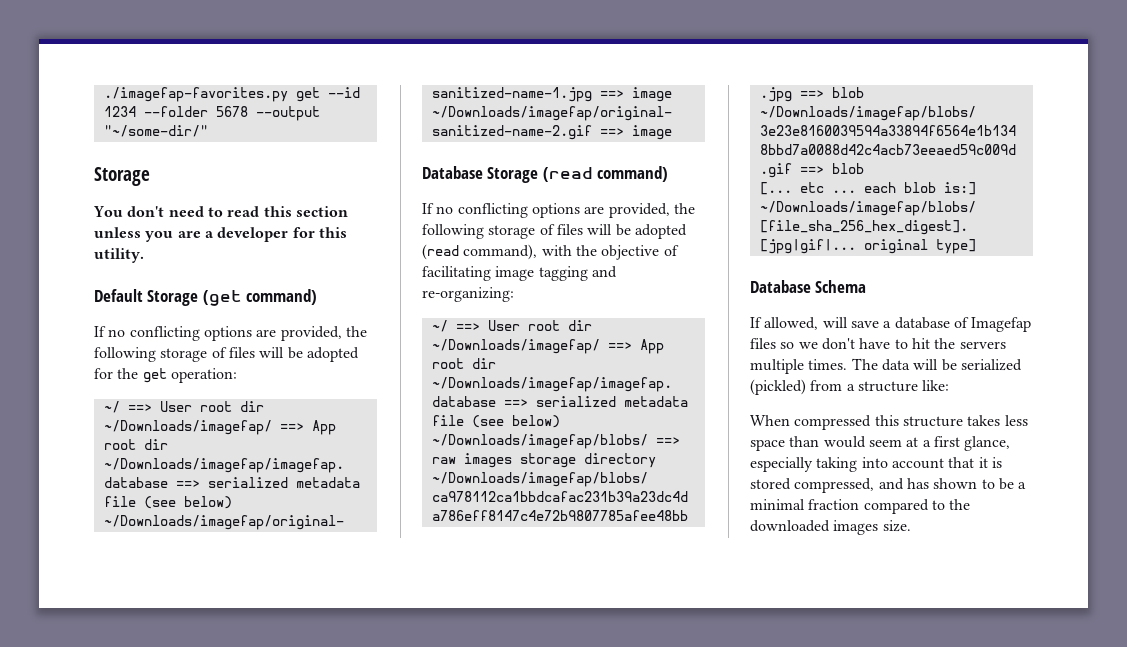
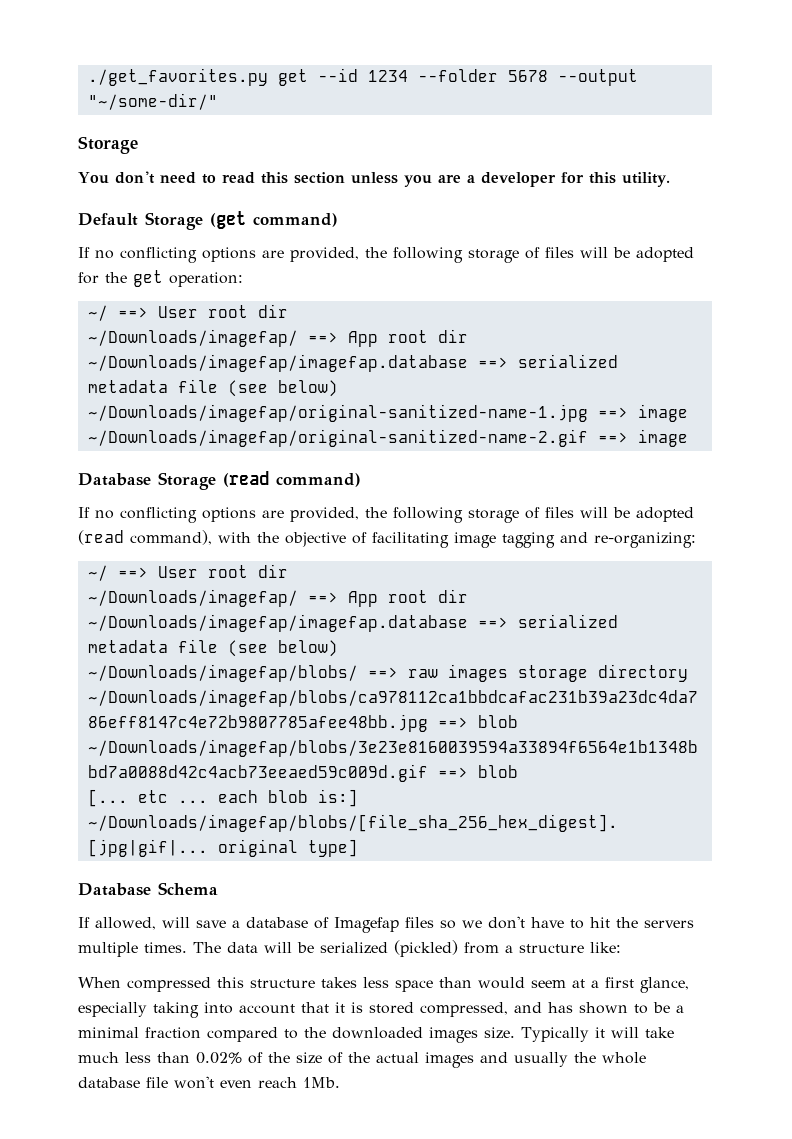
[103,87,288,102] ./imagefap-favorites.py -> [87,68,268,86] ./get_favorites.py
(911, 526) none -> [521,1027,674,1042] [78,1052,646,1068] [78,1076,340,1089] Typically it will take much less than 0.02% of the size of the actual images and usually the whole database file won't even reach 1Mb.

